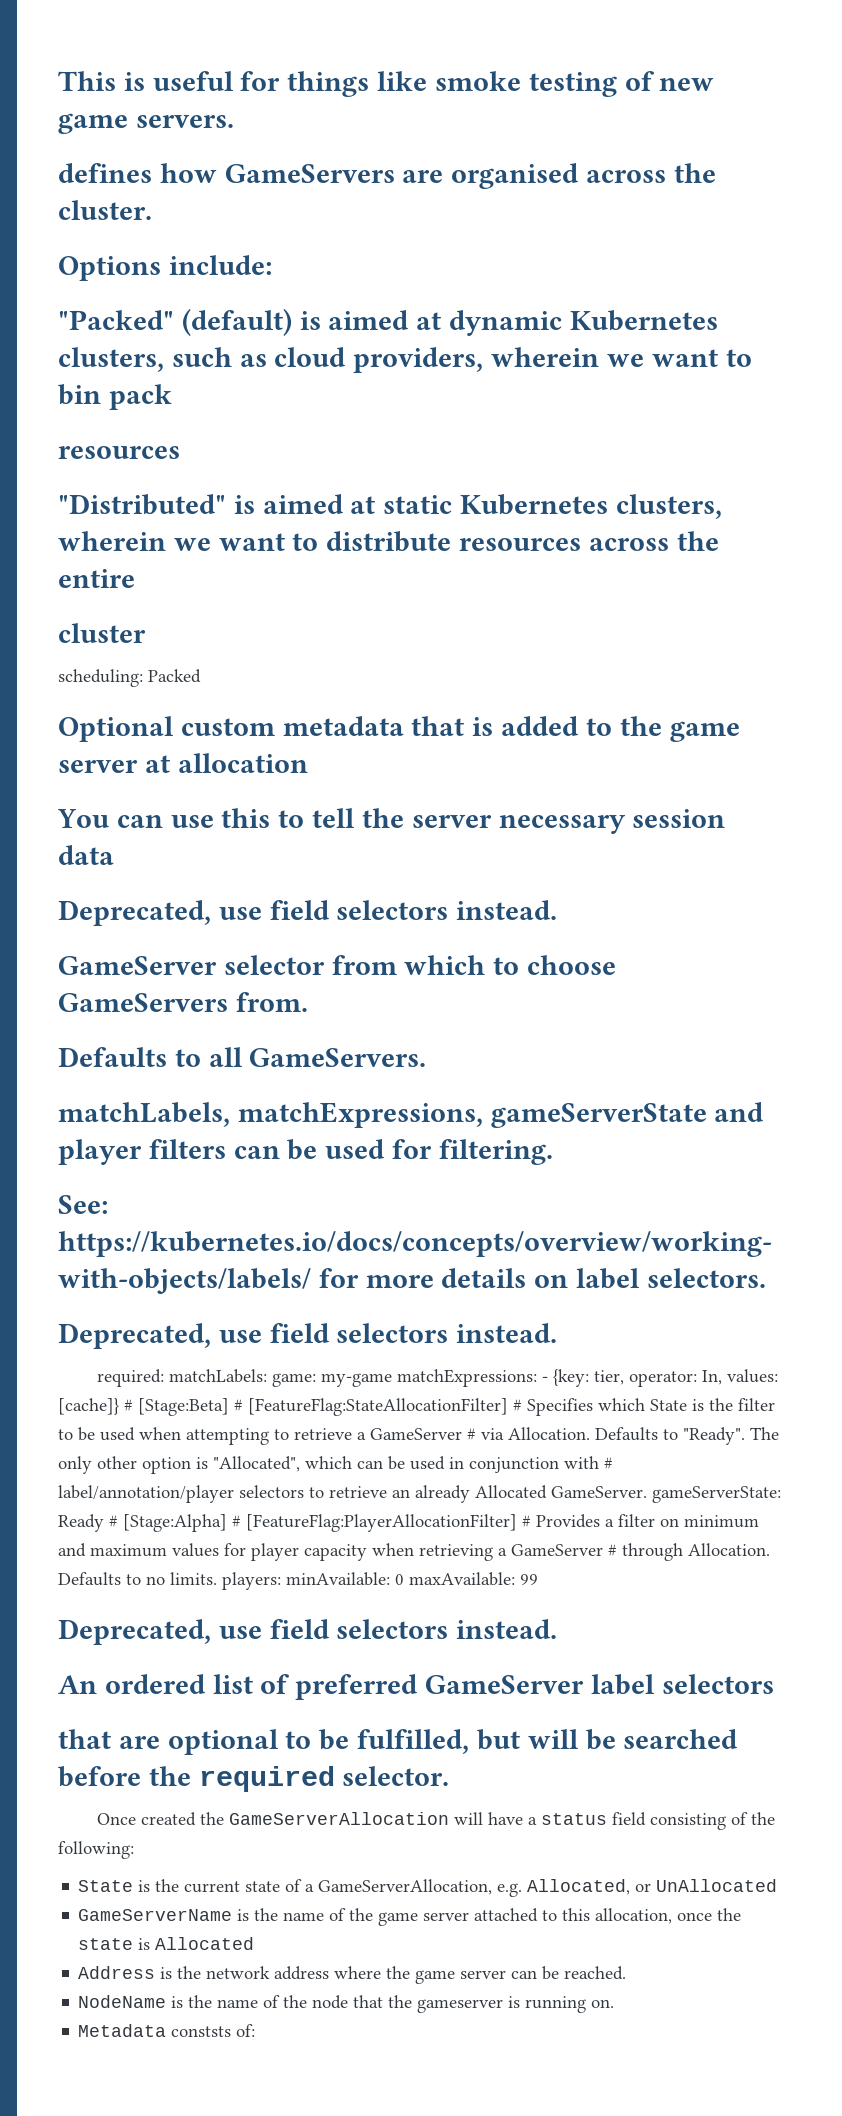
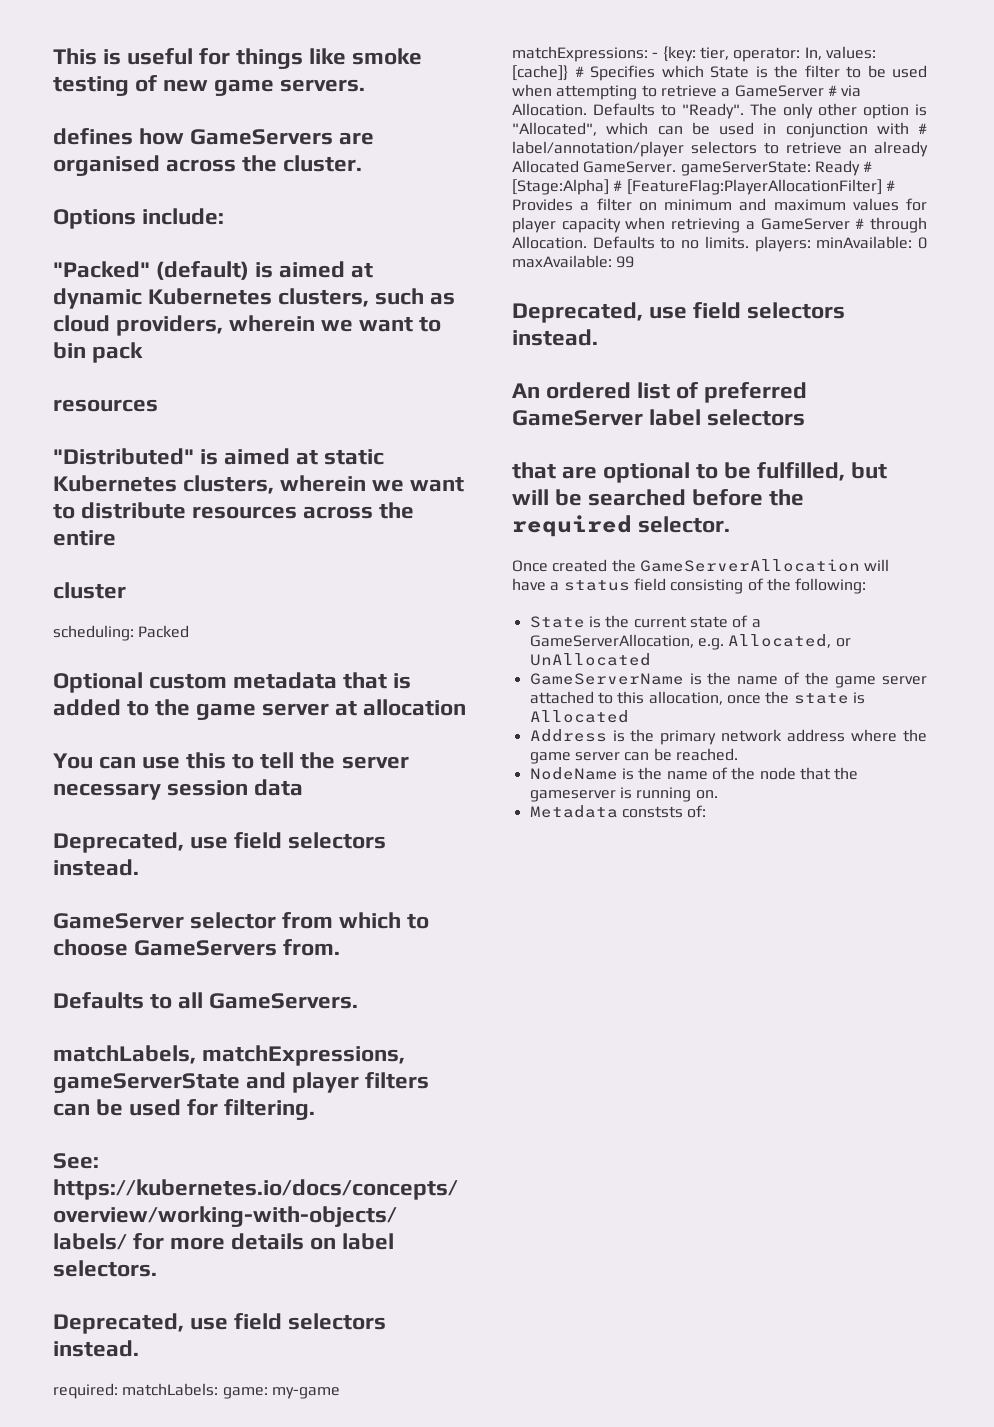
[138,1398,522,1416] [Stage:Beta] # [FeatureFlag:StateAllocationFilter] # -> (584, 71) none
(202, 1972) none -> [660,730,717,745] primary

